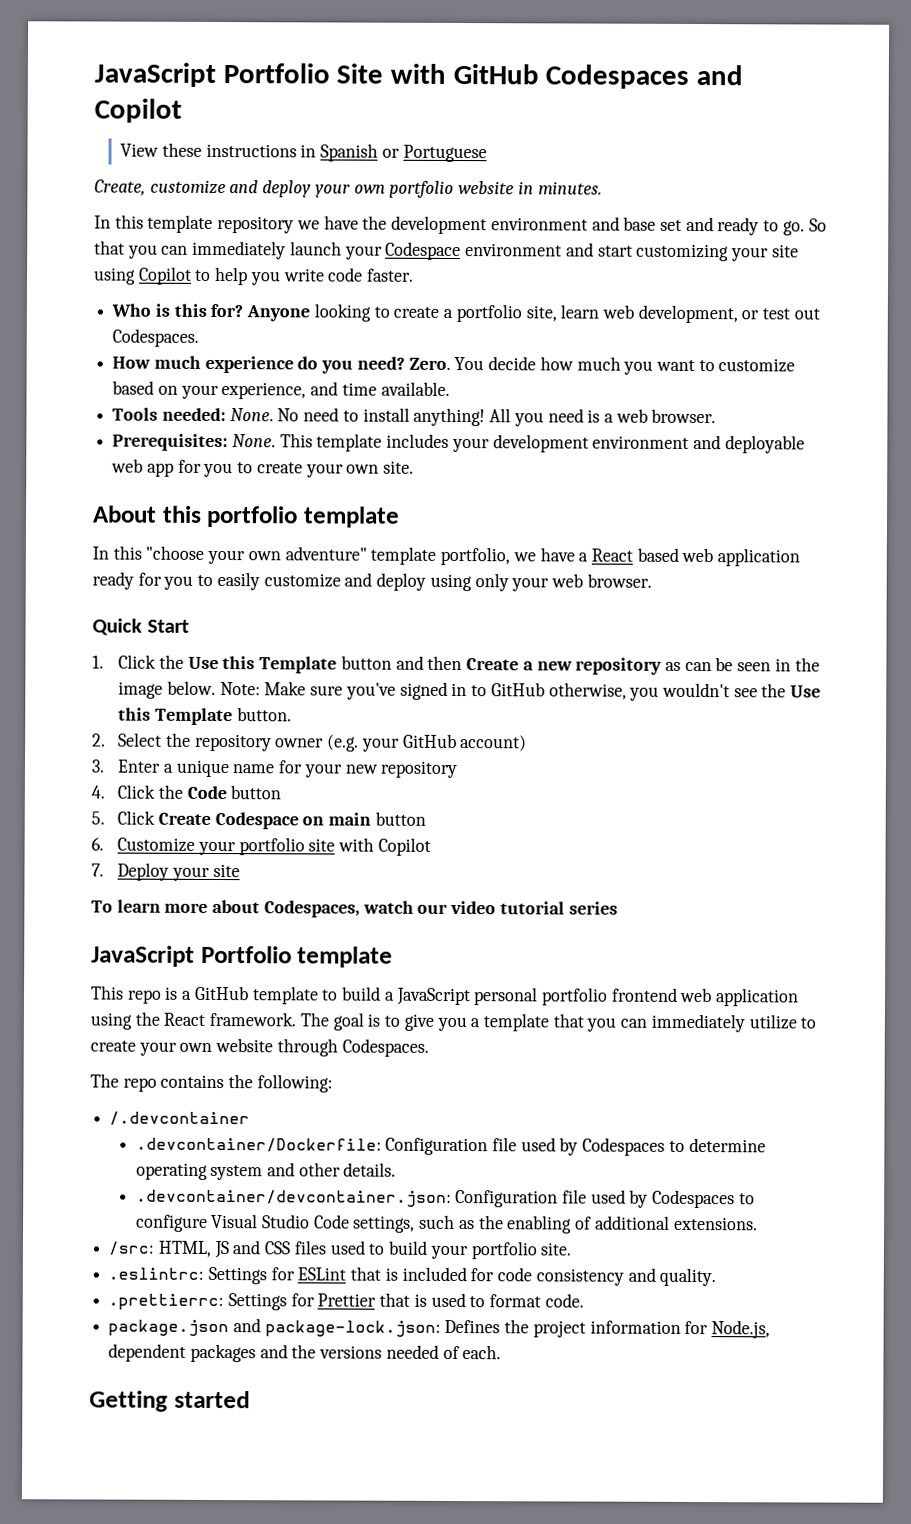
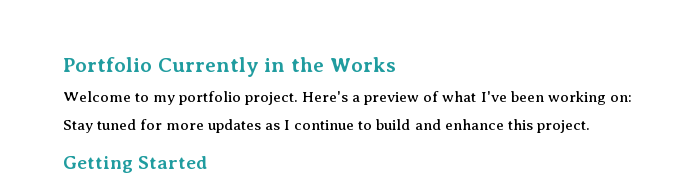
[94,62,744,89] [94,98,182,123] [120,142,487,163] [94,179,602,198] [94,214,827,236] [94,240,799,262] [93,266,415,286] [111,303,820,324] [112,328,200,347] [112,355,796,375] [112,380,450,400] [112,407,717,427] [112,433,805,454] [111,458,415,478] [93,505,400,528] [92,545,801,567] [92,571,652,592] [92,618,189,636] [92,654,820,675] [118,680,822,701] [118,707,292,726] [92,732,528,752] [91,759,459,779] [91,784,282,800] [91,810,426,830] [91,837,431,856] [91,862,240,881] [91,899,618,918] [91,945,394,968] [91,985,800,1007] [90,1011,817,1033] [90,1037,429,1057] [90,1073,333,1093] [109,1111,251,1127] [135,1137,766,1156] [135,1162,397,1181] [135,1189,755,1209] [135,1213,758,1234] [108,1240,572,1260] [108,1266,717,1287] [108,1292,584,1311] [108,1318,771,1339] [108,1343,502,1363] JavaScript Portfolio Site with GitHub Codespaces and Copilot // View these instructions in Spanish or Portuguese // Create, customize and deploy your own portfolio website in minutes. // In this template repository we have the development environment and base set and ready to go. So that you can immediately launch your Codespace environment and start customizing your site using Copilot to help you write code faster. // Who is this for? Anyone looking to create a portfolio site, learn web development, or test out Codespaces. // How much experience do you need? Zero. You decide how much you want to customize based on your experience, and time available. // Tools needed: None. No need to install anything! All you need is a web browser. // Prerequisites: None. This template includes your development environment and deployable web app for you to create your own site. // About this portfolio template // In this "choose your own adventure" template portfolio, we have a React based web application ready for you to easily customize and deploy using only your web browser. // Quick Start // 1. Click the Use this Template button and then Create a new repository as can be seen in the image below. Note: Make sure you've signed in to GitHub otherwise, you wouldn't see the Use this Template button. // 2. Select the repository owner (e.g. your GitHub account) // 3. Enter a unique name for your new repository // 4. Click the Code button // 5. Click Create Codespace on main button // 6. Customize your portfolio site with Copilot // 7. Deploy your site // To learn more about Codespaces, watch our video tutorial series // JavaScript Portfolio template // This repo is a GitHub template to build a JavaScript personal portfolio frontend web application using the React framework. The goal is to give you a template that you can immediately utilize to create your own website through Codespaces. // The repo contains the following: // /.devcontainer // .devcontainer/Dockerfile: Configuration file used by Codespaces to determine operating system and other details. // .devcontainer/devcontainer.json: Configuration file used by Codespaces to configure Visual Studio Code settings, such as the enabling of additional extensions. // /src: HTML, JS and CSS files used to build your portfolio site. // .eslintrc: Settings for ESLint that is included for code consistency and quality. // .prettierrc: Settings for Prettier that is used to format code. // package.json and package-lock.json: Defines the project information for Node.js, dependent packages and the versions needed of each. -> [63,57,396,77] [63,91,632,105] [63,119,590,133] Portfolio Currently in the Works // Welcome to my portfolio project. Here's a preview of what I've been working on: // Stay tuned for more updates as I continue to build and enhance this project.
[173,1390,250,1409] started -> [138,156,208,169] Started

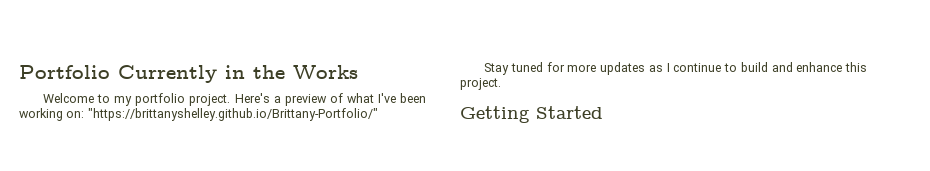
(632, 98) none -> [87,108,378,121] "https://brittanyshelley.github.io/Brittany-Portfolio/"

